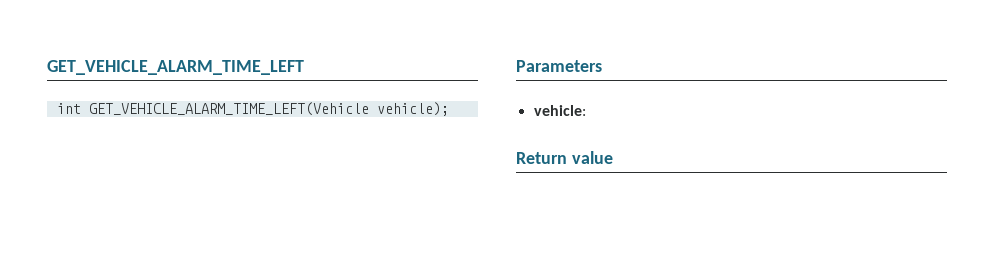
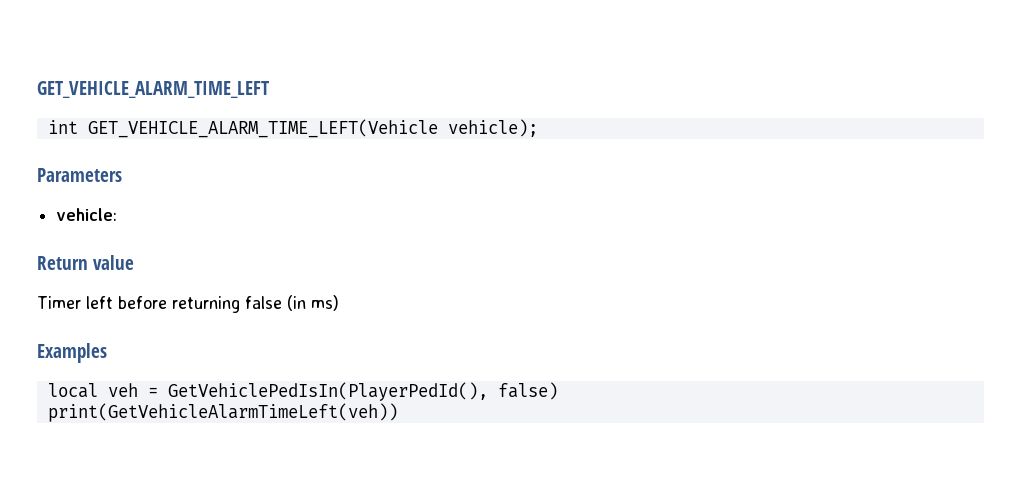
(613, 157) none -> [37,295,339,313] [37,343,107,363] [47,382,558,401] [47,403,398,422] // Timer left before returning false (in ms) // Examples // local veh = GetVehiclePedIsIn(PlayerPedId(), false) // print(GetVehicleAlarmTimeLeft(veh))

